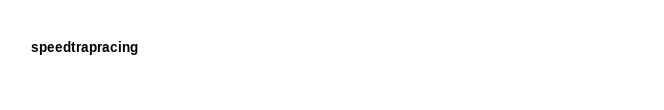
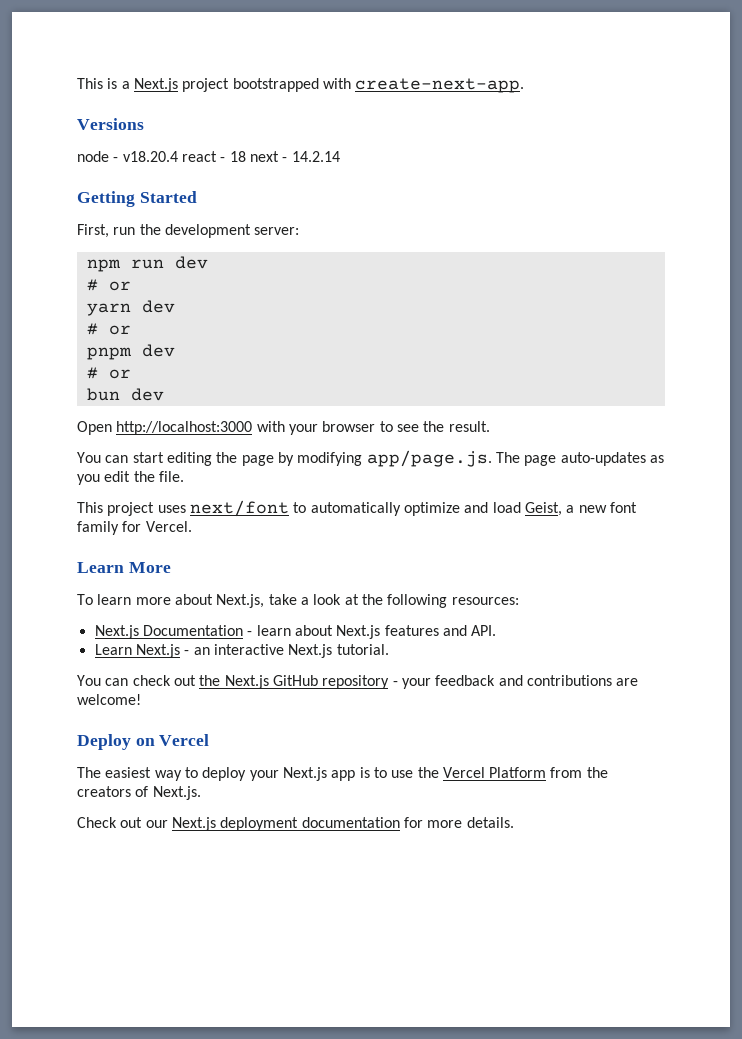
[31,41,138,55] speedtrapracing -> [77,78,525,93] [77,118,144,130] [77,151,340,162] [77,191,197,207] [77,224,300,238] [86,256,208,272] [86,279,131,291] [86,300,175,316] [86,323,131,335] [86,344,175,360] [86,367,131,379] [86,388,164,401] [77,421,490,435] [77,450,664,467] [77,471,184,485] [77,500,637,517] [77,521,192,535] [77,562,171,573] [77,594,519,608] [94,625,497,639] [94,644,389,658] [77,675,639,689] [77,694,141,705] [77,734,210,750] [77,767,608,781] [77,786,201,800] [77,817,514,831] This is a Next.js project bootstrapped with create-next-app. // Versions // node - v18.20.4 react - 18 next - 14.2.14 // Getting Started // First, run the development server: // npm run dev // # or // yarn dev // # or // pnpm dev // # or // bun dev // Open http://localhost:3000 with your browser to see the result. // You can start editing the page by modifying app/page.js. The page auto-updates as you edit the file. // This project uses next/font to automatically optimize and load Geist, a new font family for Vercel. // Learn More // To learn more about Next.js, take a look at the following resources: // Next.js Documentation - learn about Next.js features and API. // Learn Next.js - an interactive Next.js tutorial. // You can check out the Next.js GitHub repository - your feedback and contributions are welcome! // Deploy on Vercel // The easiest way to deploy your Next.js app is to use the Vercel Platform from the creators of Next.js. // Check out our Next.js deployment documentation for more details.

